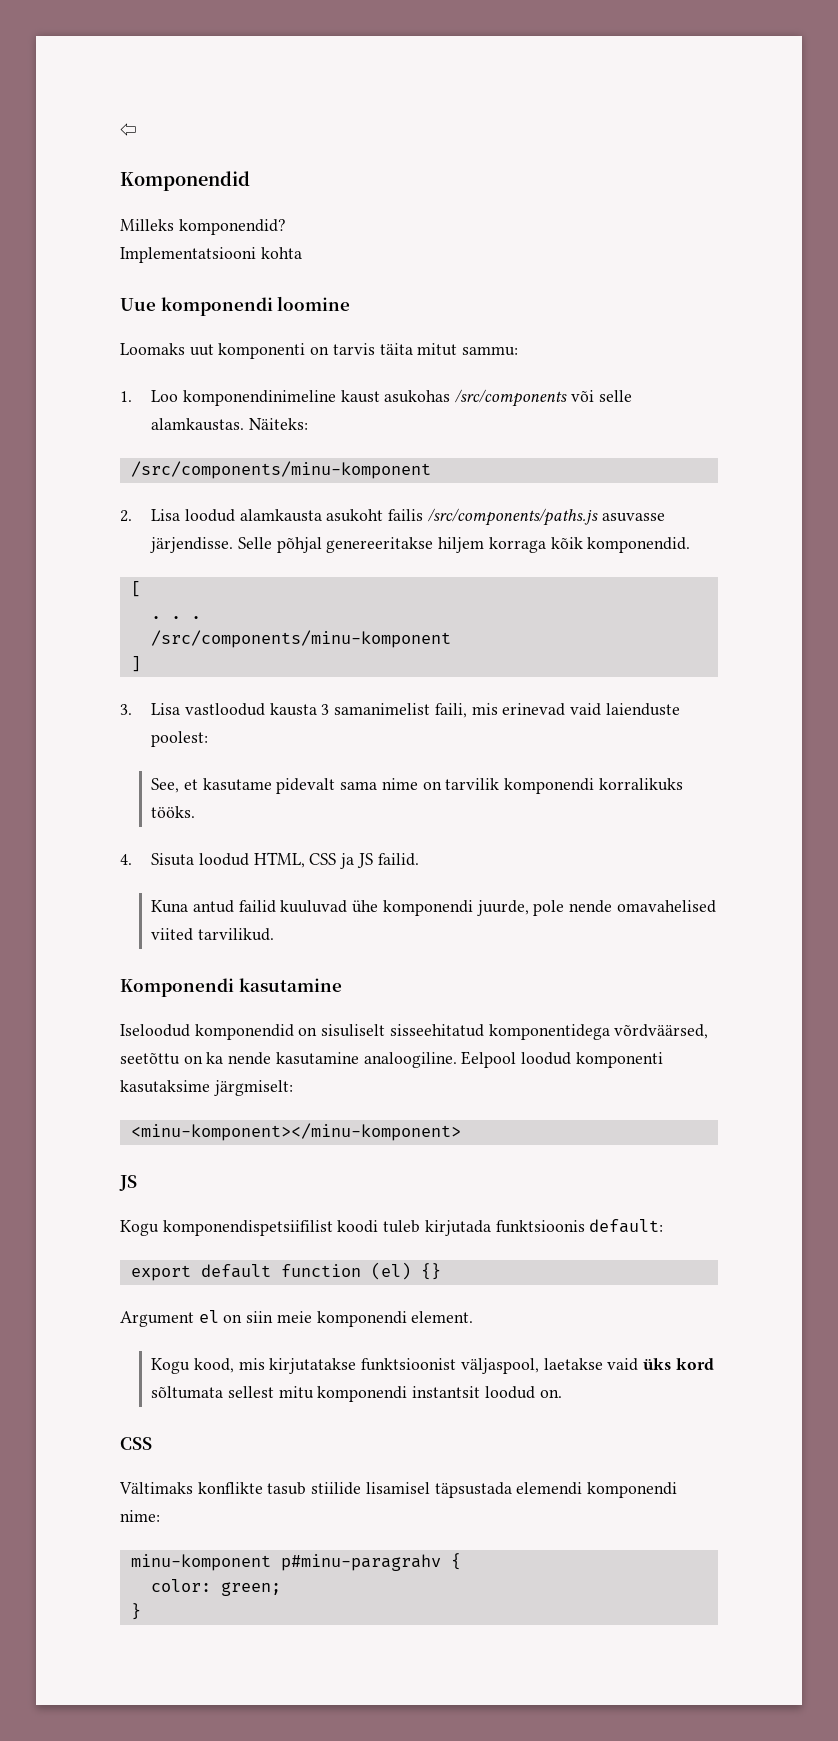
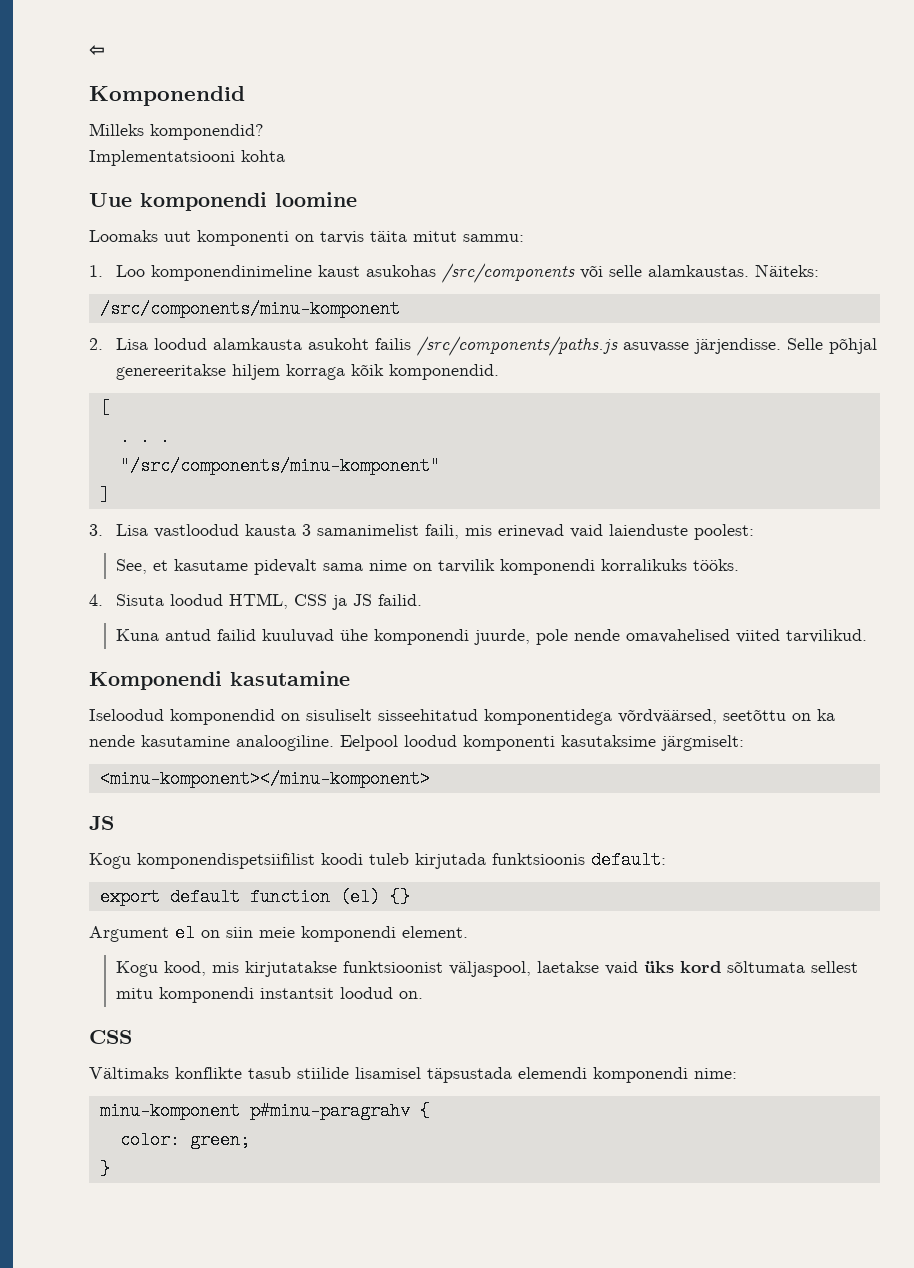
[150,630,451,648] /src/components/minu-komponent -> [119,457,440,475] "/src/components/minu-komponent"

